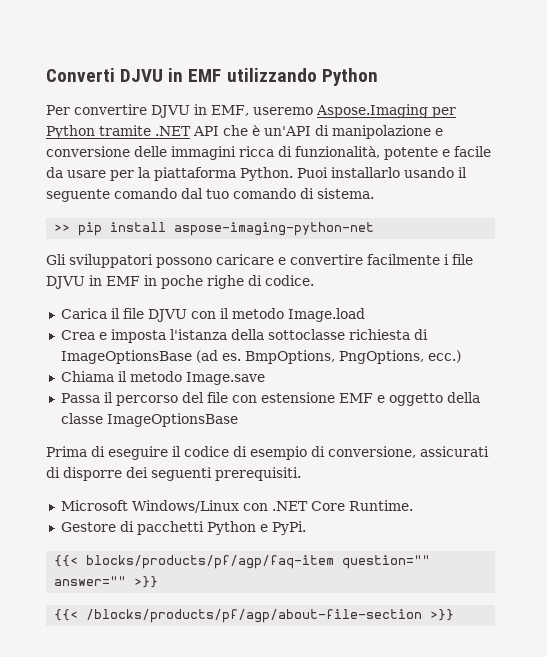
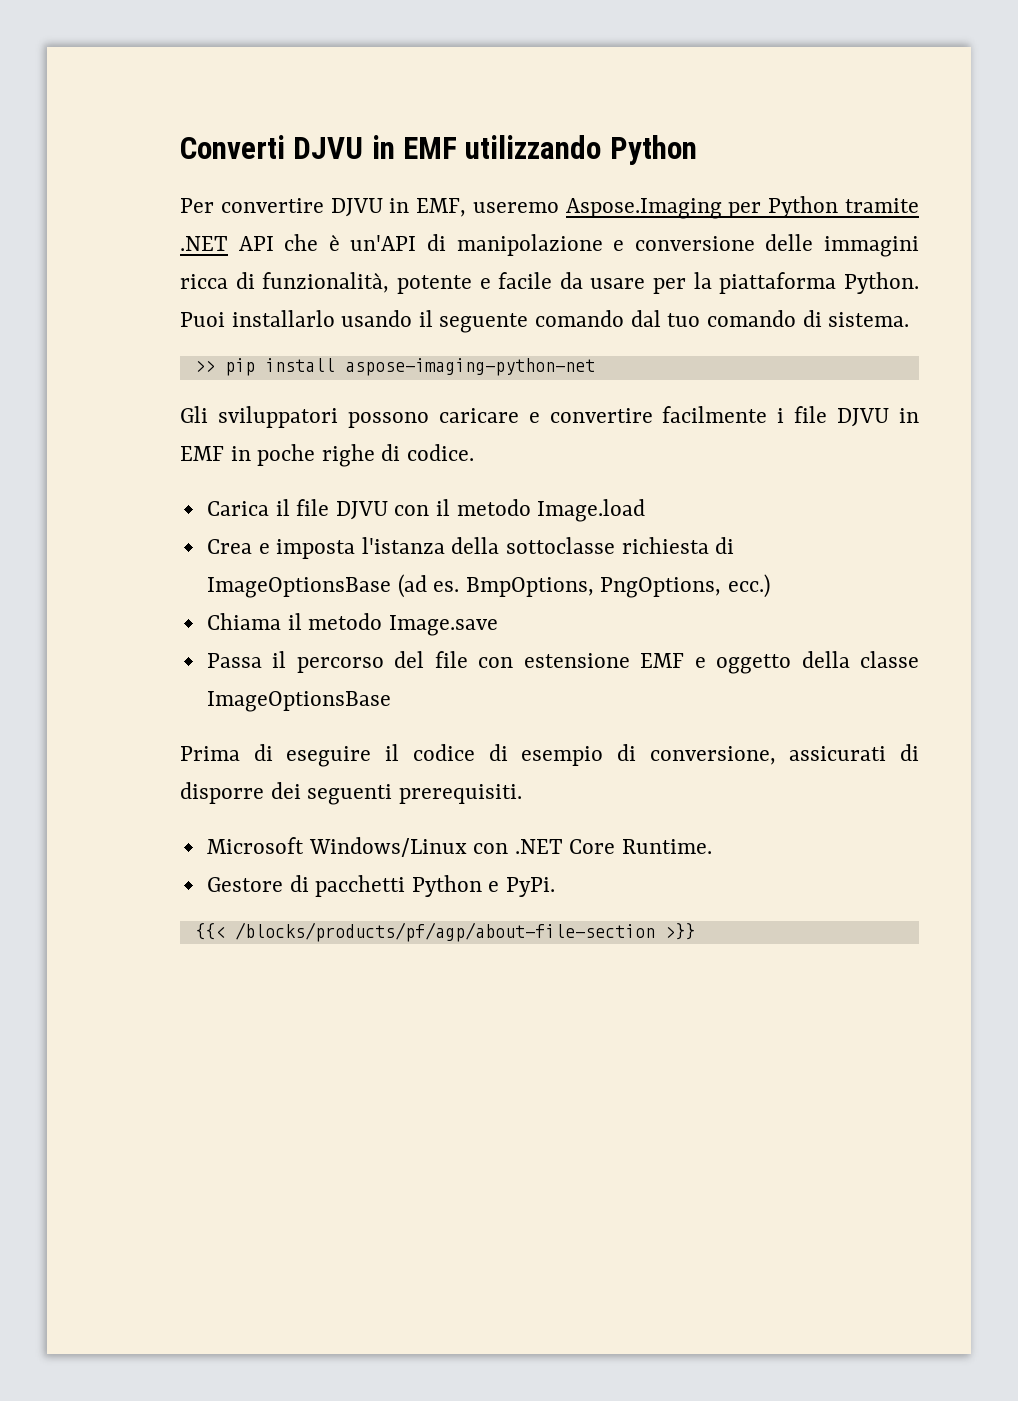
[54,555,431,569] [54,576,159,588] // {{< blocks/products/pf/agp/faq-item question="" answer="" >}} -> (556, 887) none

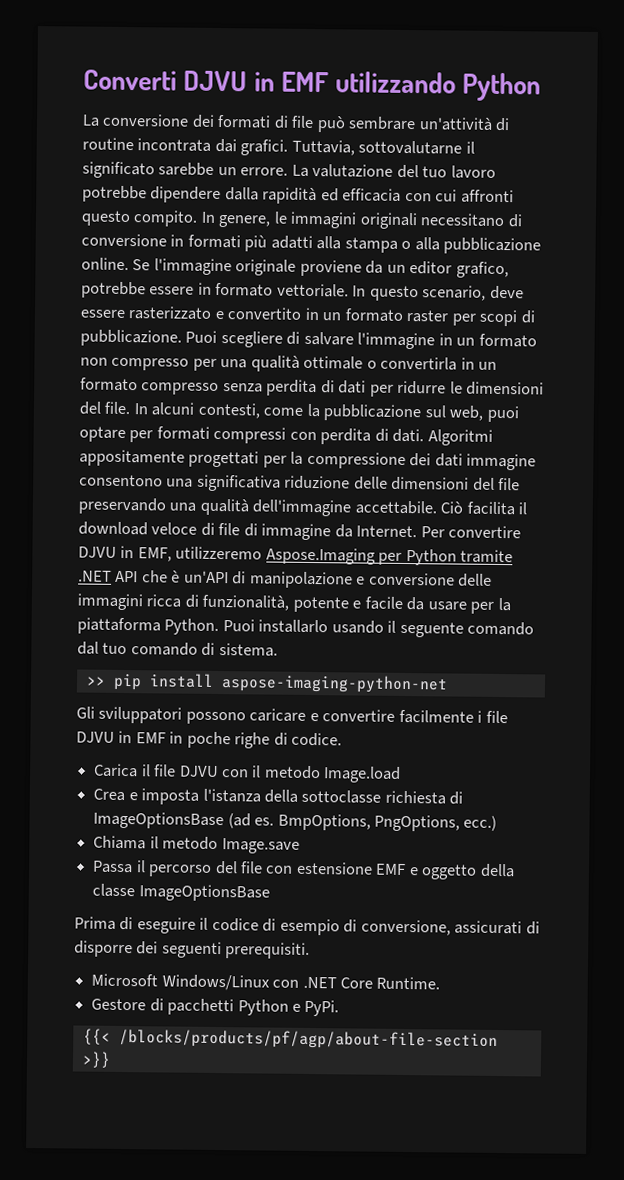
(697, 150) none -> [82,113,511,133] [82,137,475,156] [82,161,496,179] [82,185,514,205] [81,210,523,230] [81,233,542,255] [81,257,509,279] [81,281,524,302] [80,306,535,327] [80,329,537,350] [80,355,498,372] [80,377,545,397] [79,401,519,423] [79,426,493,446] [79,449,537,471] [79,474,521,492] [78,497,528,517] [78,521,418,541] La conversione dei formati di file può sembrare un'attività di routine incontrata dai grafici. Tuttavia, sottovalutarne il significato sarebbe un errore. La valutazione del tuo lavoro potrebbe dipendere dalla rapidità ed efficacia con cui affronti questo compito. In genere, le immagini originali necessitano di conversione in formati più adatti alla stampa o alla pubblicazione online. Se l'immagine originale proviene da un editor grafico, potrebbe essere in formato vettoriale. In questo scenario, deve essere rasterizzato e convertito in un formato raster per scopi di pubblicazione. Puoi scegliere di salvare l'immagine in un formato non compresso per una qualità ottimale o convertirla in un formato compresso senza perdita di dati per ridurre le dimensioni del file. In alcuni contesti, come la pubblicazione sul web, puoi optare per formati compressi con perdita di dati. Algoritmi appositamente progettati per la compressione dei dati immagine consentono una significativa riduzione delle dimensioni del file preservando una qualità dell'immagine accettabile. Ciò facilita il download veloce di file di immagine da Internet.
[472,202,559,213] useremo -> [175,546,263,560] utilizzeremo

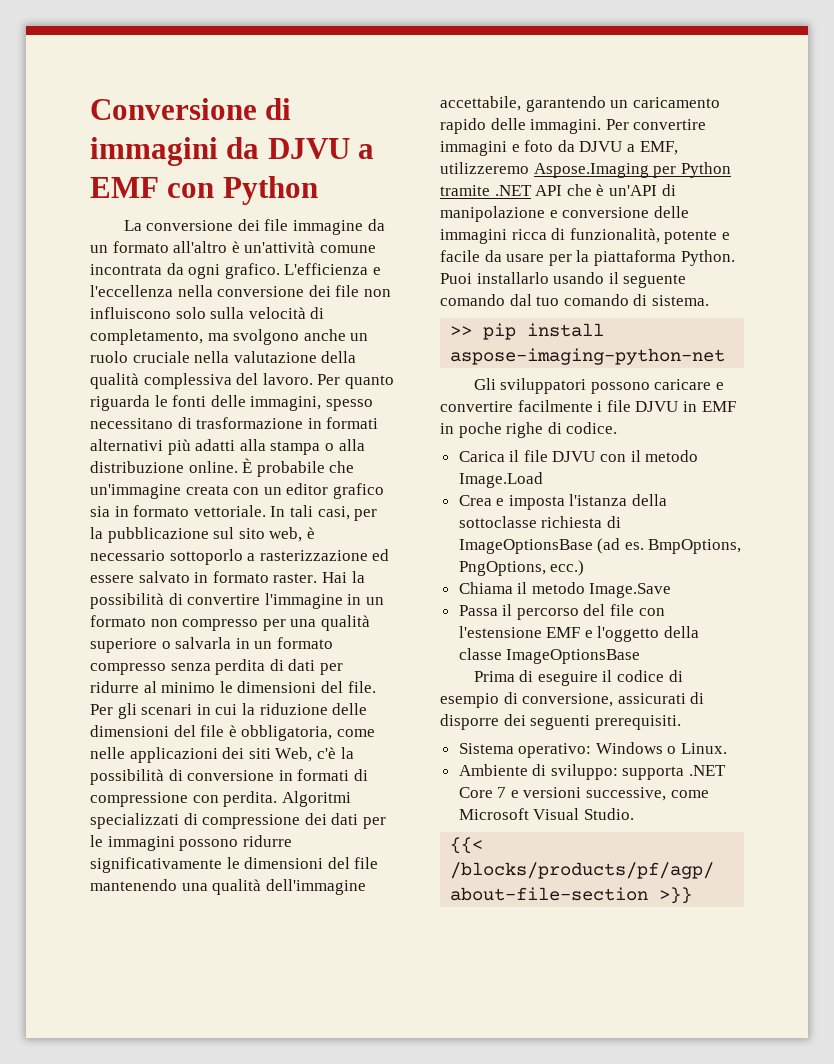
[83,69,542,102] [82,113,511,133] [82,137,475,156] [82,161,496,179] [82,185,514,205] [81,210,418,230] Converti DJVU in EMF utilizzando Python // La conversione dei formati di file può sembrare un'attività di routine incontrata dai grafici. Tuttavia, sottovalutarne il significato sarebbe un errore. La valutazione del tuo lavoro potrebbe dipendere dalla rapidità ed efficacia con cui affronti questo compito. In genere, le immagini originali -> [90,98,292,120] [90,137,375,166] [90,176,318,205] [123,219,385,235] [90,241,376,253] [90,263,381,279] [90,285,391,297] [90,307,325,319] [90,329,369,345] [90,351,357,363] [90,373,394,389] [90,395,373,411] Conversione di immagini da DJVU a EMF con Python // La conversione dei file immagine da un formato all'altro è un'attività comune incontrata da ogni grafico. L'efficienza e l'eccellenza nella conversione dei file non influiscono solo sulla velocità di completamento, ma svolgono anche un ruolo cruciale nella valutazione della qualità complessiva del lavoro. Per quanto riguarda le fonti delle immagini, spesso
[81,233,241,249] conversione in formati -> [196,417,379,429] [90,439,163,451] trasformazione in formati alternativi
[443,237,542,255] [81,257,509,279] [81,281,524,302] [80,306,535,327] [80,329,354,348] pubblicazione online. Se l'immagine originale proviene da un editor grafico, potrebbe essere in formato vettoriale. In questo scenario, deve essere rasterizzato e convertito in un formato raster per scopi di pubblicazione. Puoi scegliere di salvare -> [90,458,355,477] [90,483,384,499] [90,505,378,521] [90,527,315,543] [90,549,390,565] [90,571,365,583] [90,593,261,609] distribuzione online. È probabile che un'immagine creata con un editor grafico sia in formato vettoriale. In tali casi, per la pubblicazione sul sito web, è necessario sottoporlo a rasterizzazione ed essere salvato in formato raster. Hai la possibilità di convertire
[303,355,458,371] ottimale o convertirla -> [90,637,232,653] superiore o salvarla
(447, 387) none -> [143,681,216,693] al minimo
[133,402,519,423] [79,426,493,446] [79,449,537,471] [79,474,281,492] In alcuni contesti, come la pubblicazione sul web, puoi optare per formati compressi con perdita di dati. Algoritmi appositamente progettati per la compressione dei dati immagine consentono una significativa -> [90,703,255,719] Per gli scenari in cui la
[78,497,528,517] [78,521,522,541] [78,545,135,559] preservando una qualità dell'immagine accettabile. Ciò facilita il download veloce di file di immagine da Internet. Per convertire DJVU in -> [228,725,375,741] [90,747,354,763] [90,769,368,785] [90,791,351,807] [90,813,386,829] [90,835,292,851] [90,857,379,873] [90,879,366,895] [440,96,720,112] [440,118,707,134] [440,140,635,156] è obbligatoria, come nelle applicazioni dei siti Web, c'è la possibilità di conversione in formati di compressione con perdita. Algoritmi specializzati di compressione dei dati per le immagini possono ridurre significativamente le dimensioni del file mantenendo una qualità dell'immagine accettabile, garantendo un caricamento rapido delle immagini. Per convertire immagini e foto da DJVU a
[323,766,402,783] Image.load -> [458,472,543,488] Image.Load
[221,838,300,854] Image.save -> [589,583,672,598] Image.Save
[295,861,373,875] estensione -> [458,626,542,638] l'estensione
[421,864,478,880] oggetto -> [597,626,660,642] l'oggetto
[91,973,441,991] [91,998,340,1017] Microsoft Windows/Linux con .NET Core Runtime. // Gestore di pacchetti Python e PyPi. -> [458,742,728,758] [458,764,727,780] [458,787,709,801] [458,808,634,820] Sistema operativo: Windows o Linux. // Ambiente di sviluppo: supporta .NET Core 7 e versioni successive, come Microsoft Visual Studio.

